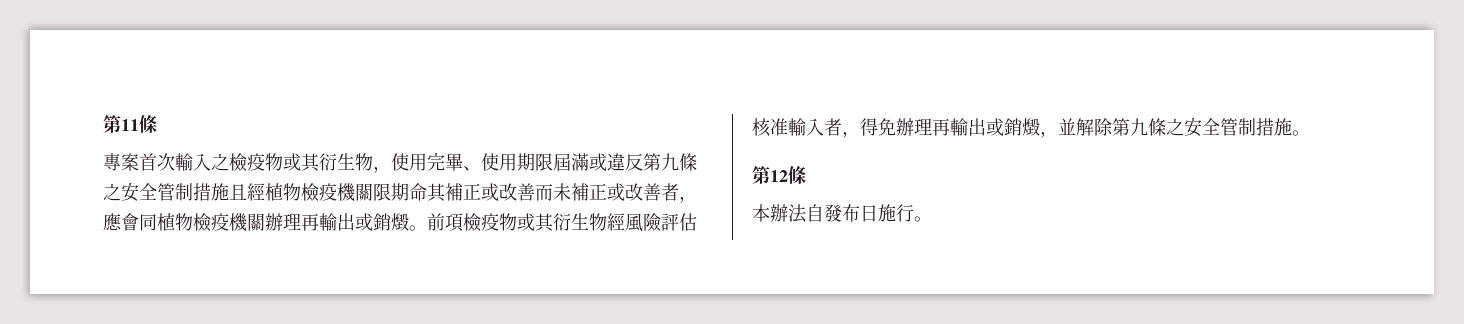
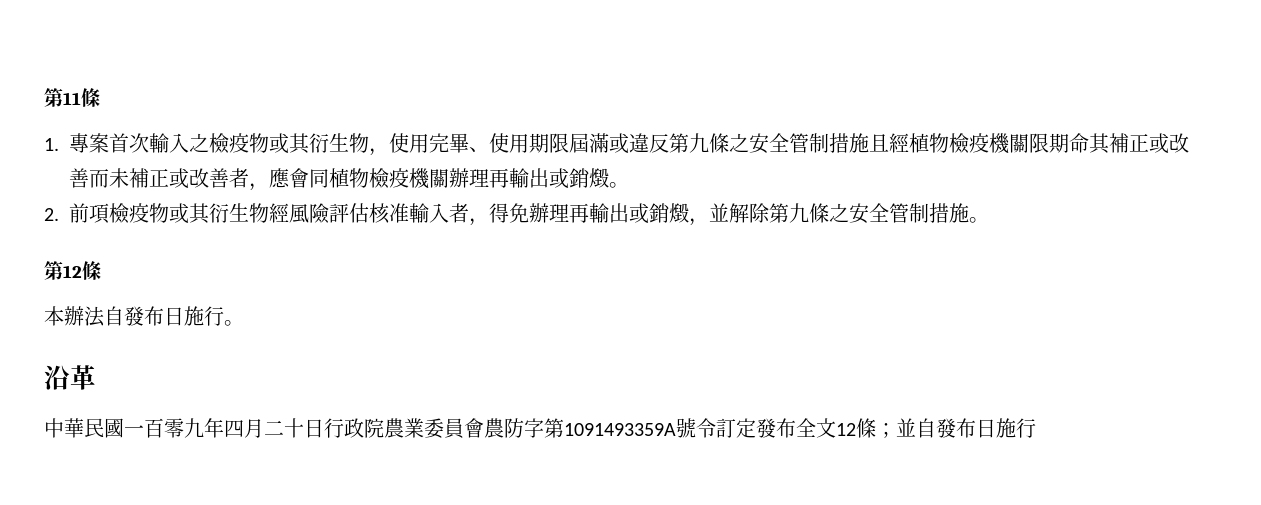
(157, 124) none -> [44,138,59,151] 1.
(427, 228) none -> [44,208,59,221] // 2.
(932, 219) none -> [44,365,96,390] [44,418,1036,439] // 沿革 // 中華民國一百零九年四月二十日行政院農業委員會農防字第1091493359A號令訂定發布全文12條；並自發布日施行

